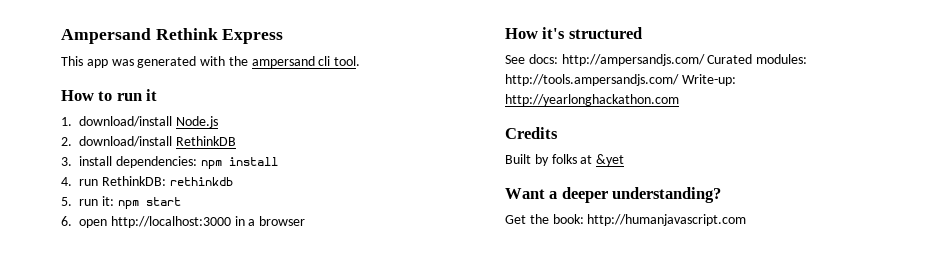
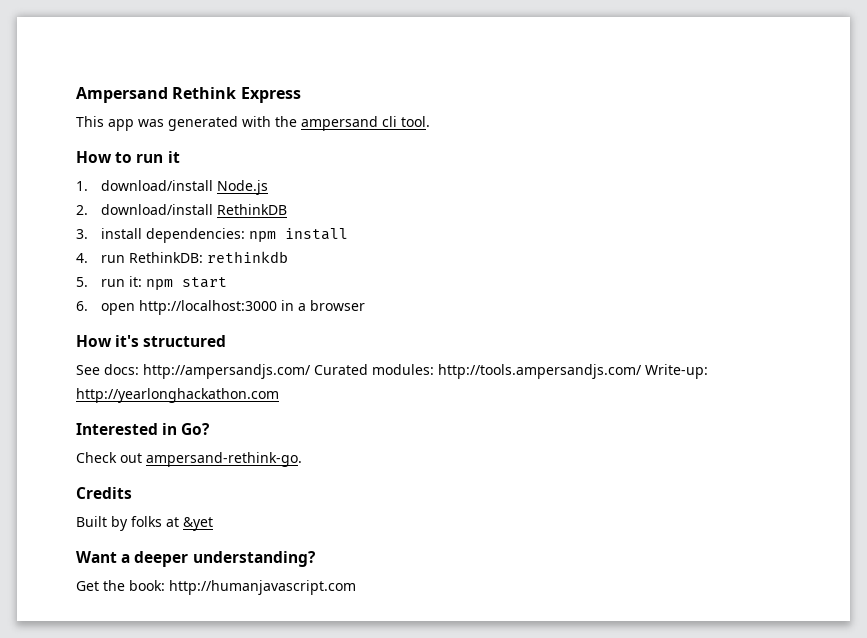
(679, 100) none -> [76,423,211,435] [76,452,302,467] // Interested in Go? // Check out ampersand-rethink-go.

